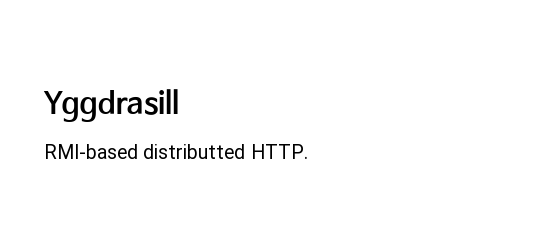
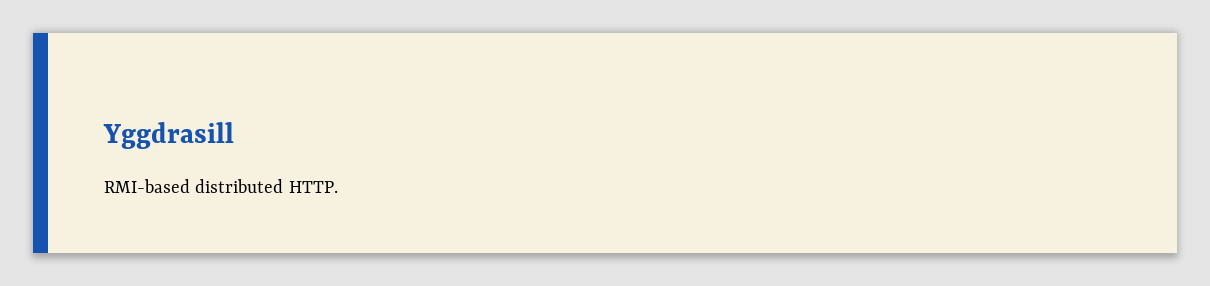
[143,144,246,159] distributted -> [195,179,284,193] distributed

